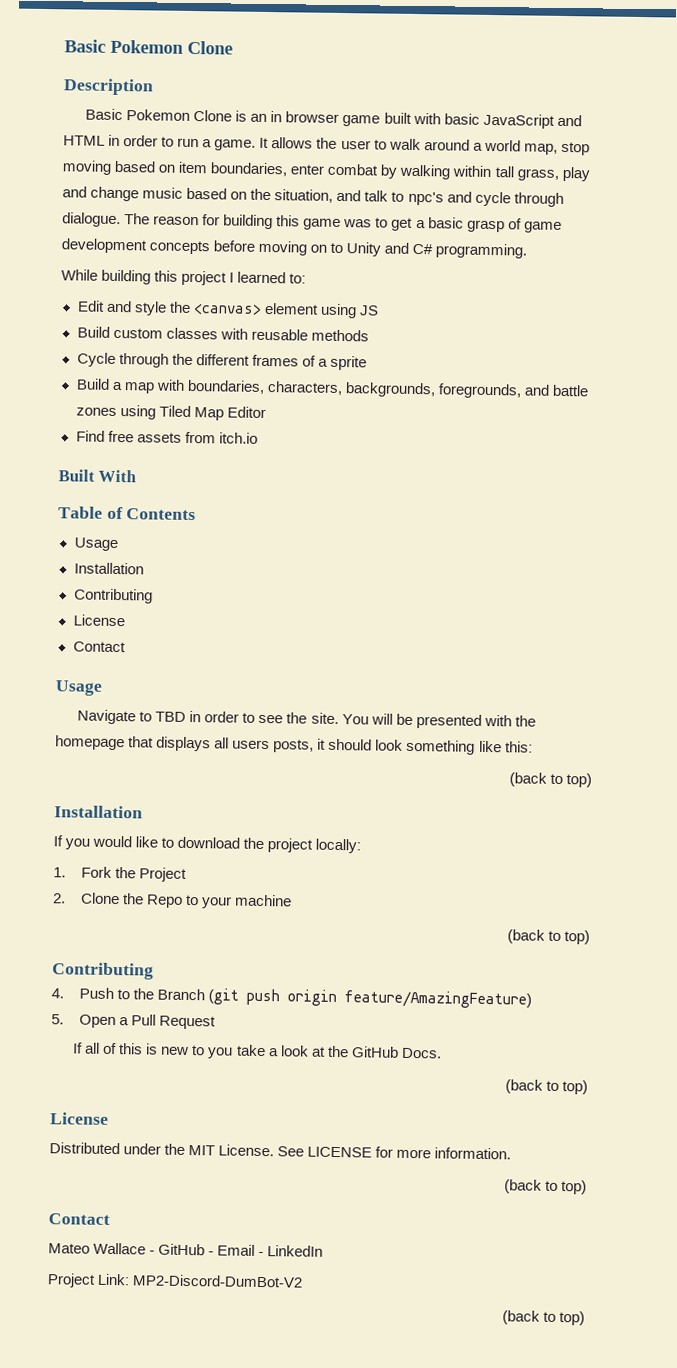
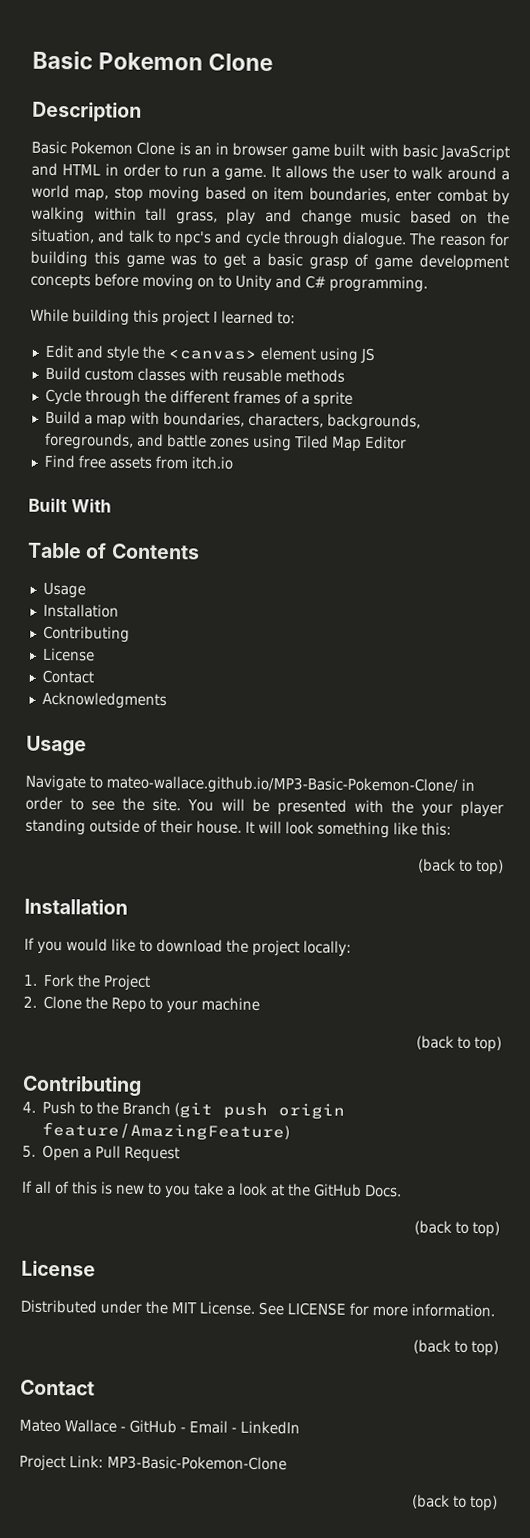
(126, 647) none -> [41,691,167,710] // Acknowledgments
[155,711,187,722] TBD -> [106,775,458,795] mateo-wallace.github.io/MP3-Basic-Pokemon-Clone/
[55,735,373,753] homepage that displays all users posts, it should -> [420,800,504,818] [25,818,282,836] your player standing outside of their house. It will
[132,1274,304,1288] MP2-Discord-DumBot-V2 -> [107,1455,287,1471] MP3-Basic-Pokemon-Clone

